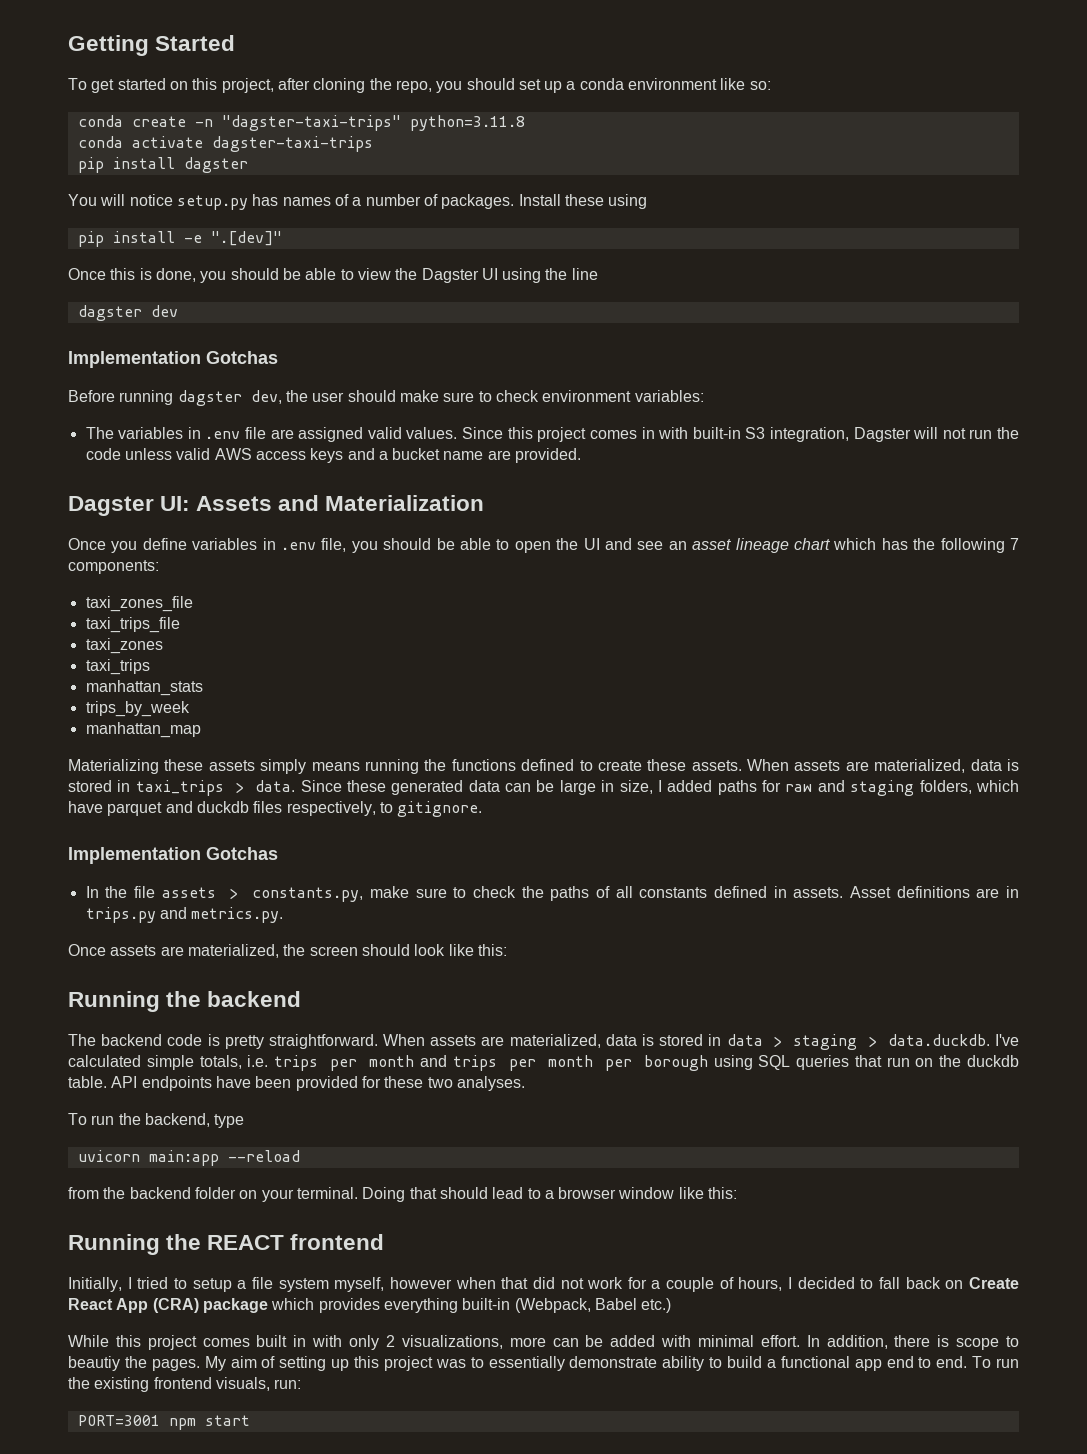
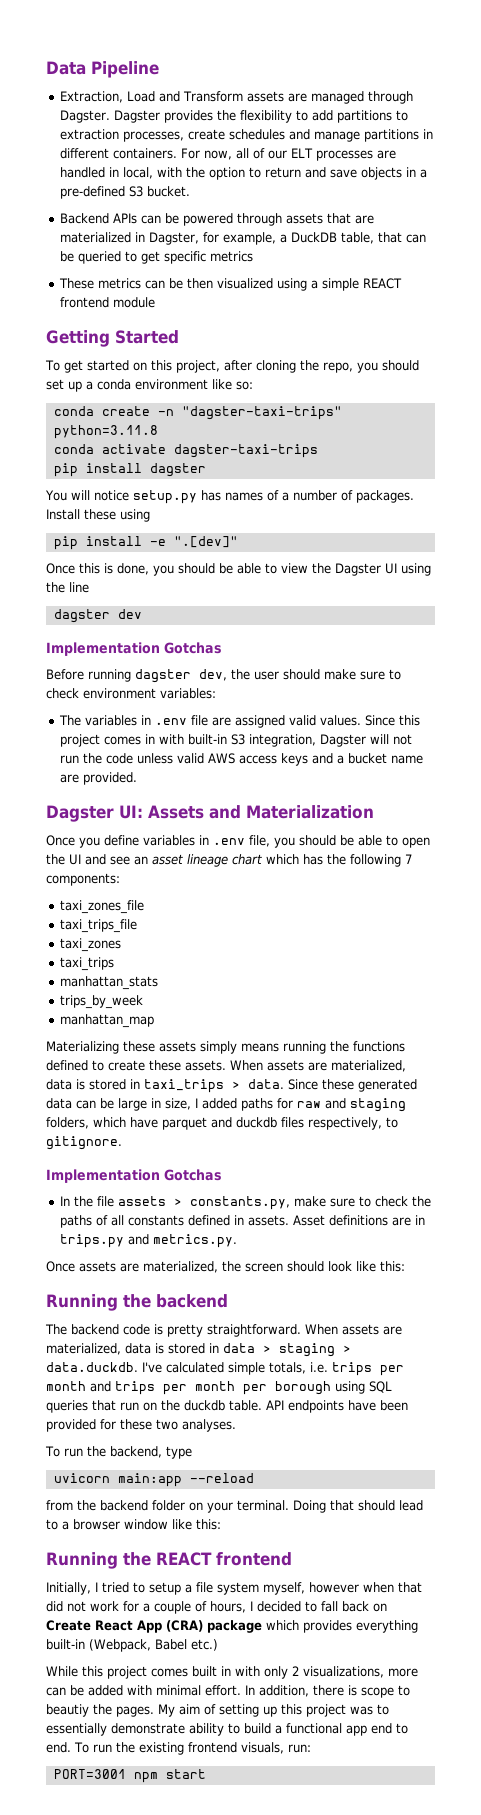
(68, 45) none -> [46,61,159,78] [60,91,414,104] [60,110,409,123] [60,129,434,142] [60,148,397,161] [60,167,428,180] [60,186,191,199] [60,213,375,226] [60,232,427,245] [60,251,254,264] [59,278,403,291] [60,297,156,308] Data Pipeline // Extraction, Load and Transform assets are managed through Dagster. Dagster provides the flexibility to add partitions to extraction processes, create schedules and manage partitions in different containers. For now, all of our ELT processes are handled in local, with the option to return and save objects in a pre-defined S3 bucket. // Backend APIs can be powered through assets that are materialized in Dagster, for example, a DuckDB table, that can be queried to get specific metrics // These metrics can be then visualized using a simple REACT frontend module //

